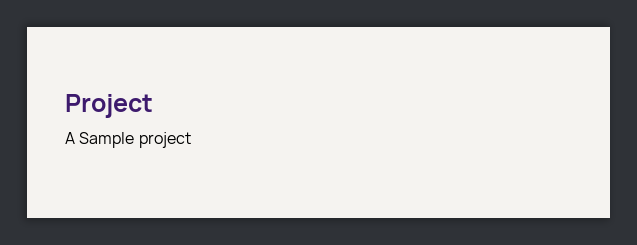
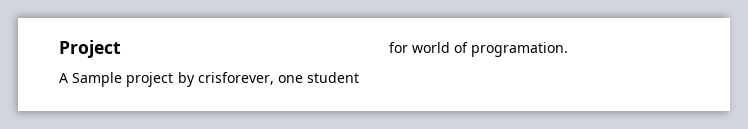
(191, 140) none -> [177,72,359,87] [389,42,568,57] by crisforever, one student for world of programation.

